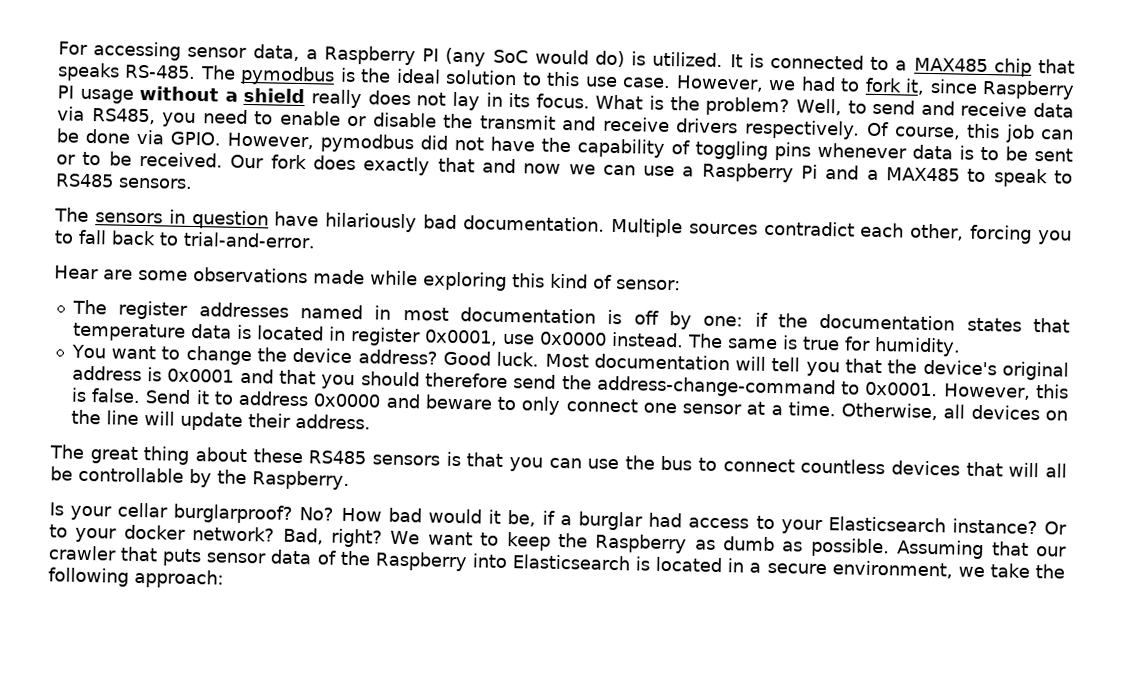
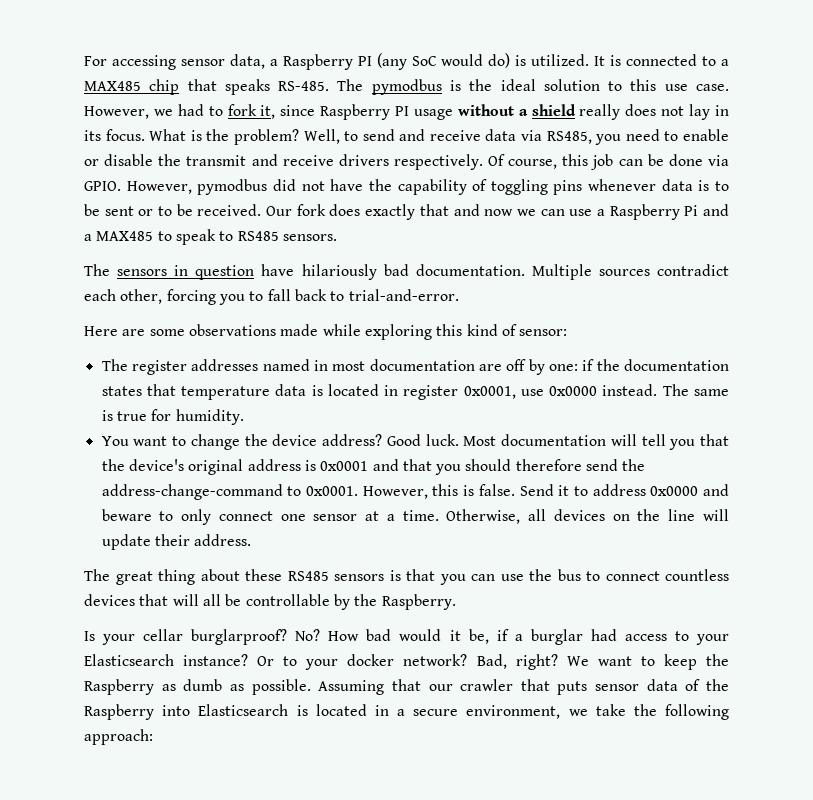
[54,265,99,280] Hear -> [84,326,118,336] Here
[607,309,623,325] is -> [478,364,502,371] are

